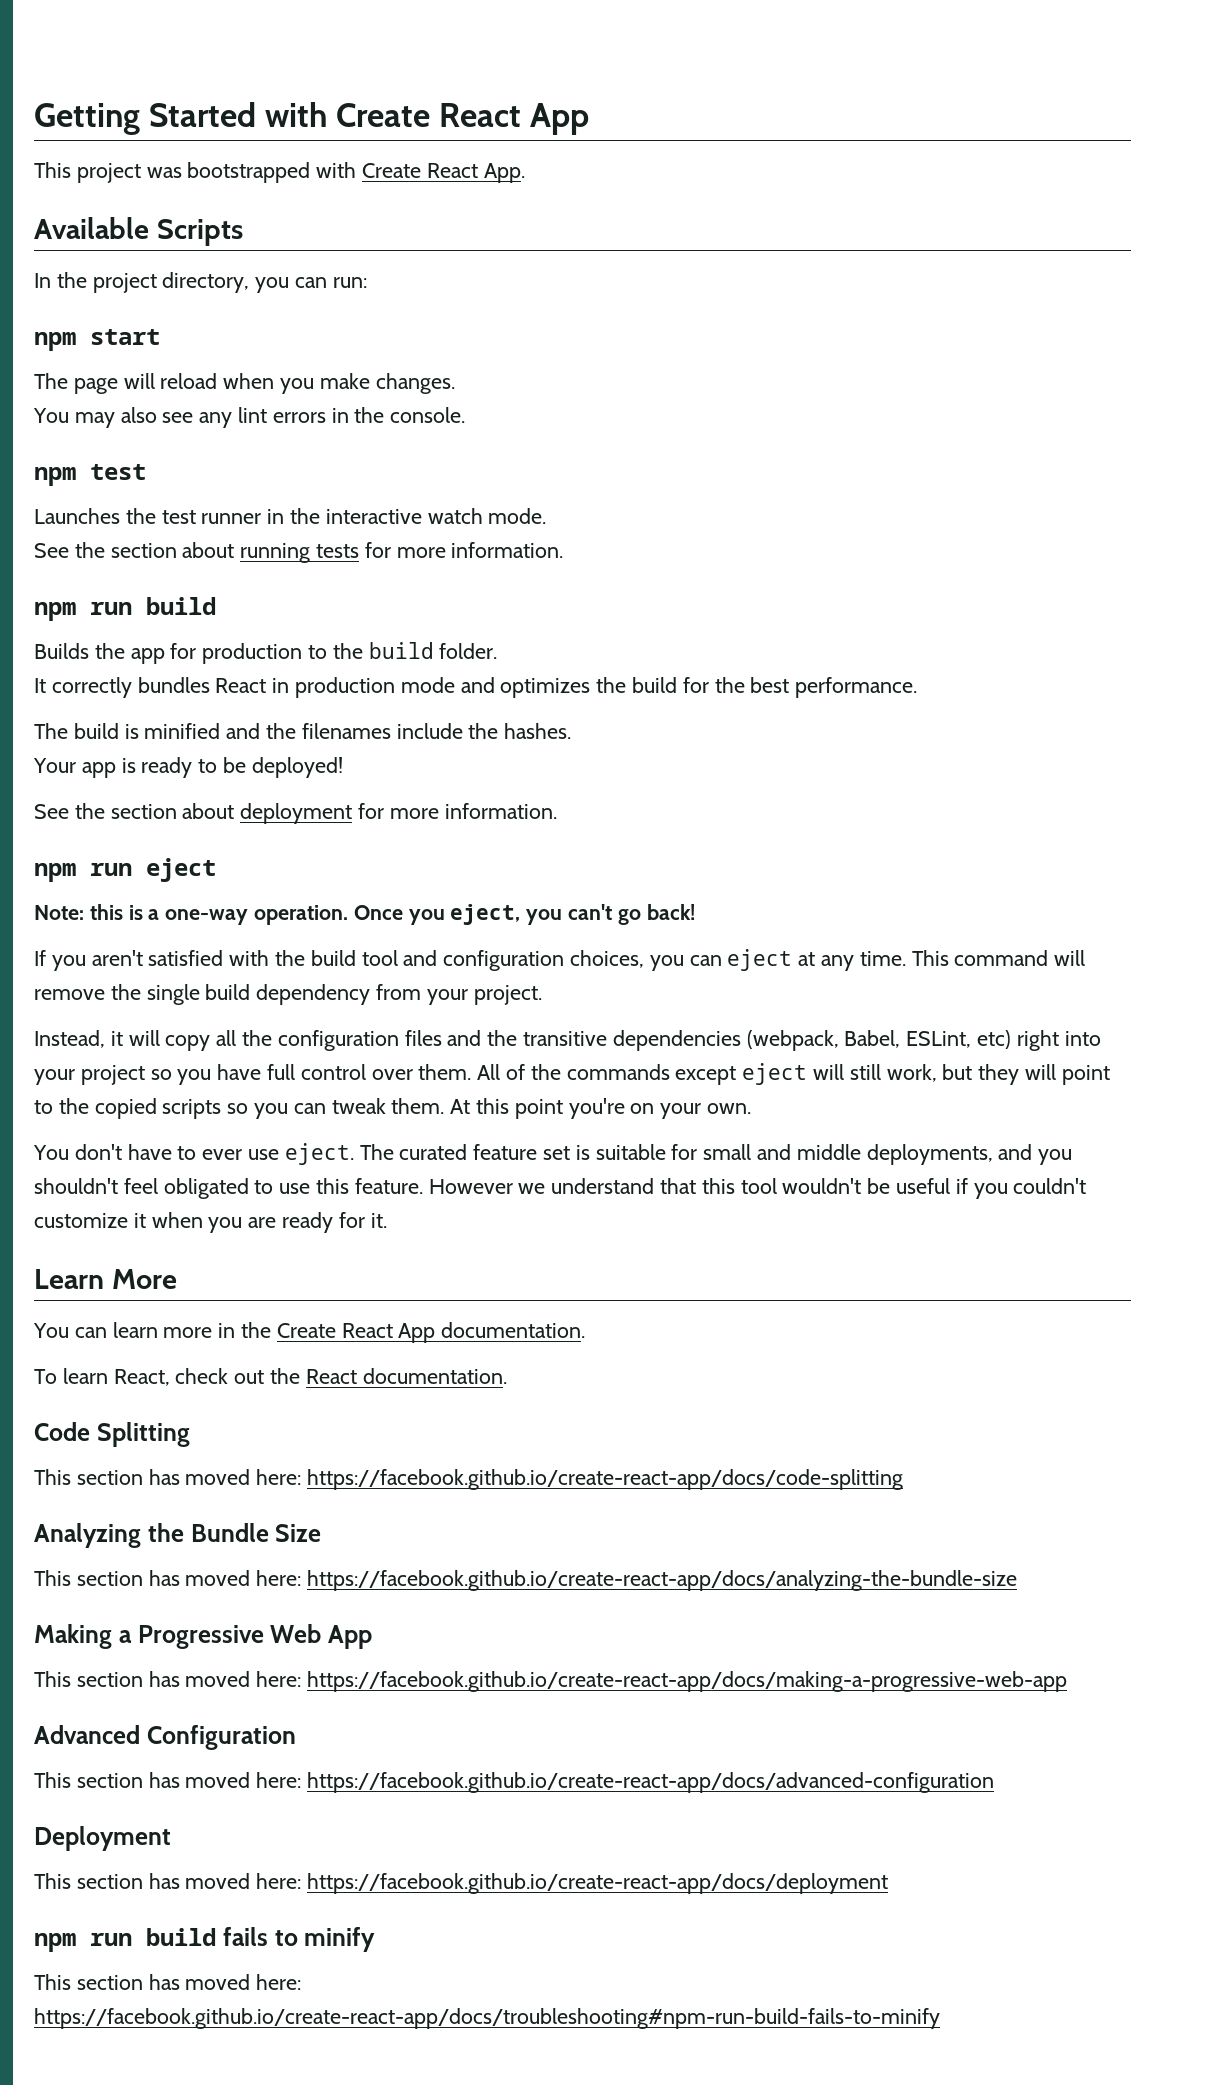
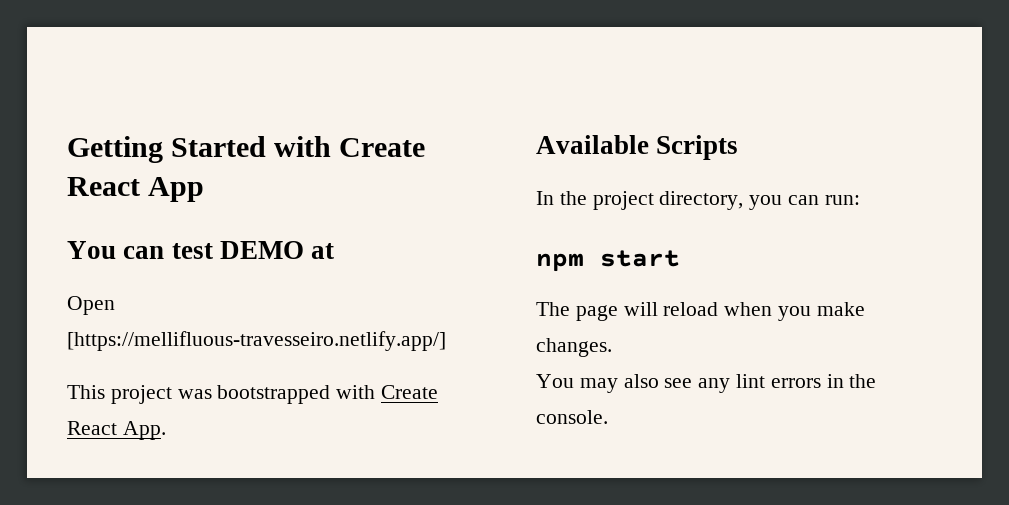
(590, 119) none -> [67,241,335,259] [67,296,115,315] [67,331,446,351] // You can test DEMO at // Open [https://mellifluous-travesseiro.netlify.app/]
[34,464,146,486] [34,508,547,524] [34,542,564,563] [34,597,216,621] [34,642,498,664] [34,677,918,698] [34,723,572,739] [33,757,343,778] [34,803,557,824] [34,858,216,882] [34,904,695,925] [34,949,1086,971] [34,984,542,1005] [34,1030,1101,1051] [34,1063,1110,1085] [34,1098,752,1119] [33,1143,1073,1165] [34,1178,1087,1199] [34,1212,387,1233] [34,1269,177,1289] [33,1322,586,1343] [34,1368,507,1386] [34,1422,190,1447] [34,1469,904,1490] [34,1523,322,1548] [34,1570,1018,1591] [34,1624,372,1649] [34,1671,1068,1692] [34,1725,296,1750] [34,1772,995,1793] [34,1826,171,1851] [34,1873,889,1894] [34,1927,376,1952] [34,1974,302,1990] [34,2008,940,2029] // npm test // Launches the test runner in the interactive watch mode. // See the section about running tests for more information. // npm run build // Builds the app for production to the build folder. // It correctly bundles React in production mode and optimizes the build for the best performance. // The build is minified and the filenames include the hashes. // Your app is ready to be deployed! // See the section about deployment for more information. // npm run eject // Note: this is a one-way operation. Once you eject, you can't go back! // If you aren't satisfied with the build tool and configuration choices, you can eject at any time. This command will remove the single build dependency from your project. // Instead, it will copy all the configuration files and the transitive dependencies (webpack, Babel, ESLint, etc) right into your project so you have full control over them. All of the commands except eject will still work, but they will point to the copied scripts so you can tweak them. At this point you're on your own. // You don't have to ever use eject. The curated feature set is suitable for small and middle deployments, and you shouldn't feel obligated to use this feature. However we understand that this tool wouldn't be useful if you couldn't customize it when you are ready for it. // Learn More // You can learn more in the Create React App documentation. // To learn React, check out the React documentation. // Code Splitting // This section has moved here: https://facebook.github.io/create-react-app/docs/code-splitting // Analyzing the Bundle Size // This section has moved here: https://facebook.github.io/create-react-app/docs/analyzing-the-bundle-size // Making a Progressive Web App // This section has moved here: https://facebook.github.io/create-react-app/docs/making-a-progressive-web-app // Advanced Configuration // This section has moved here: https://facebook.github.io/create-react-app/docs/advanced-configuration // Deployment // This section has moved here: https://facebook.github.io/create-react-app/docs/deployment // npm run build fails to minify // This section has moved here: https://facebook.github.io/create-react-app/docs/troubleshooting#npm-run-build-fails-to-minify -> (608, 417) none

